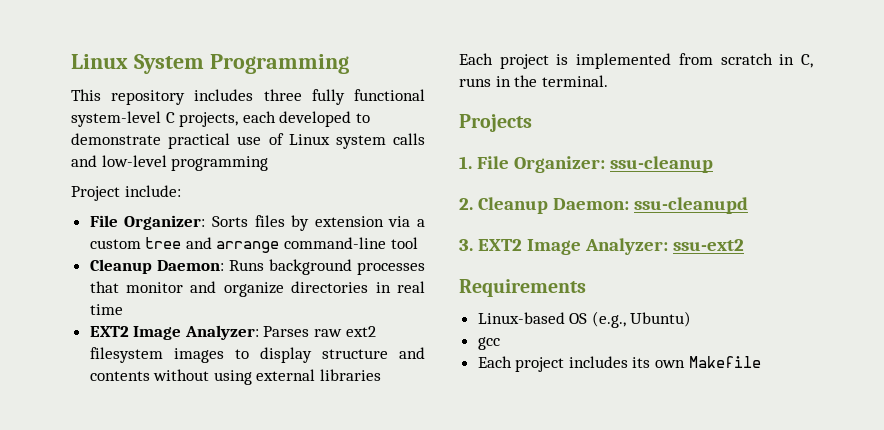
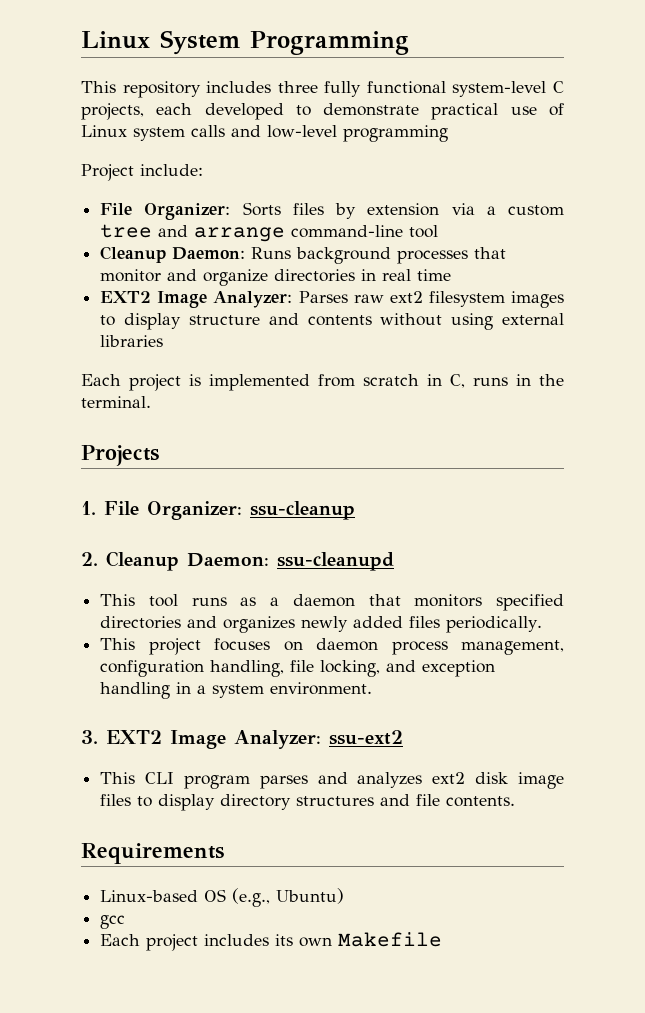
(748, 205) none -> [100,594,564,611] [100,616,543,633] [100,638,564,655] [100,660,496,677] [100,682,373,699] // This tool runs as a daemon that monitors specified directories and organizes newly added files periodically. // This project focuses on daemon process management, configuration handling, file locking, and exception handling in a system environment.
(744, 245) none -> [100,772,564,789] [100,794,516,811] // This CLI program parses and analyzes ext2 disk image files to display directory structures and file contents.

